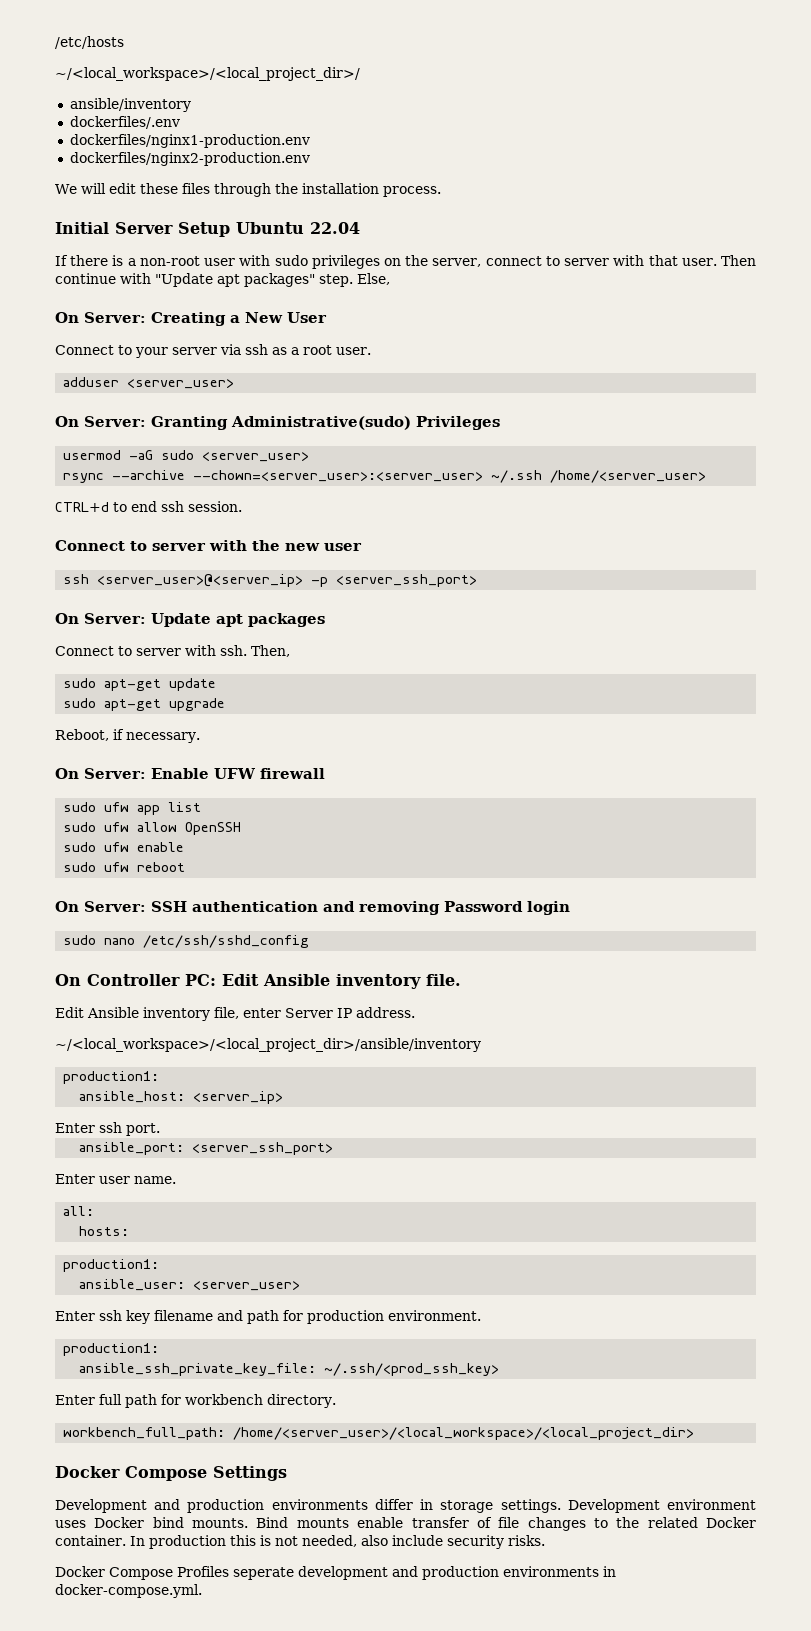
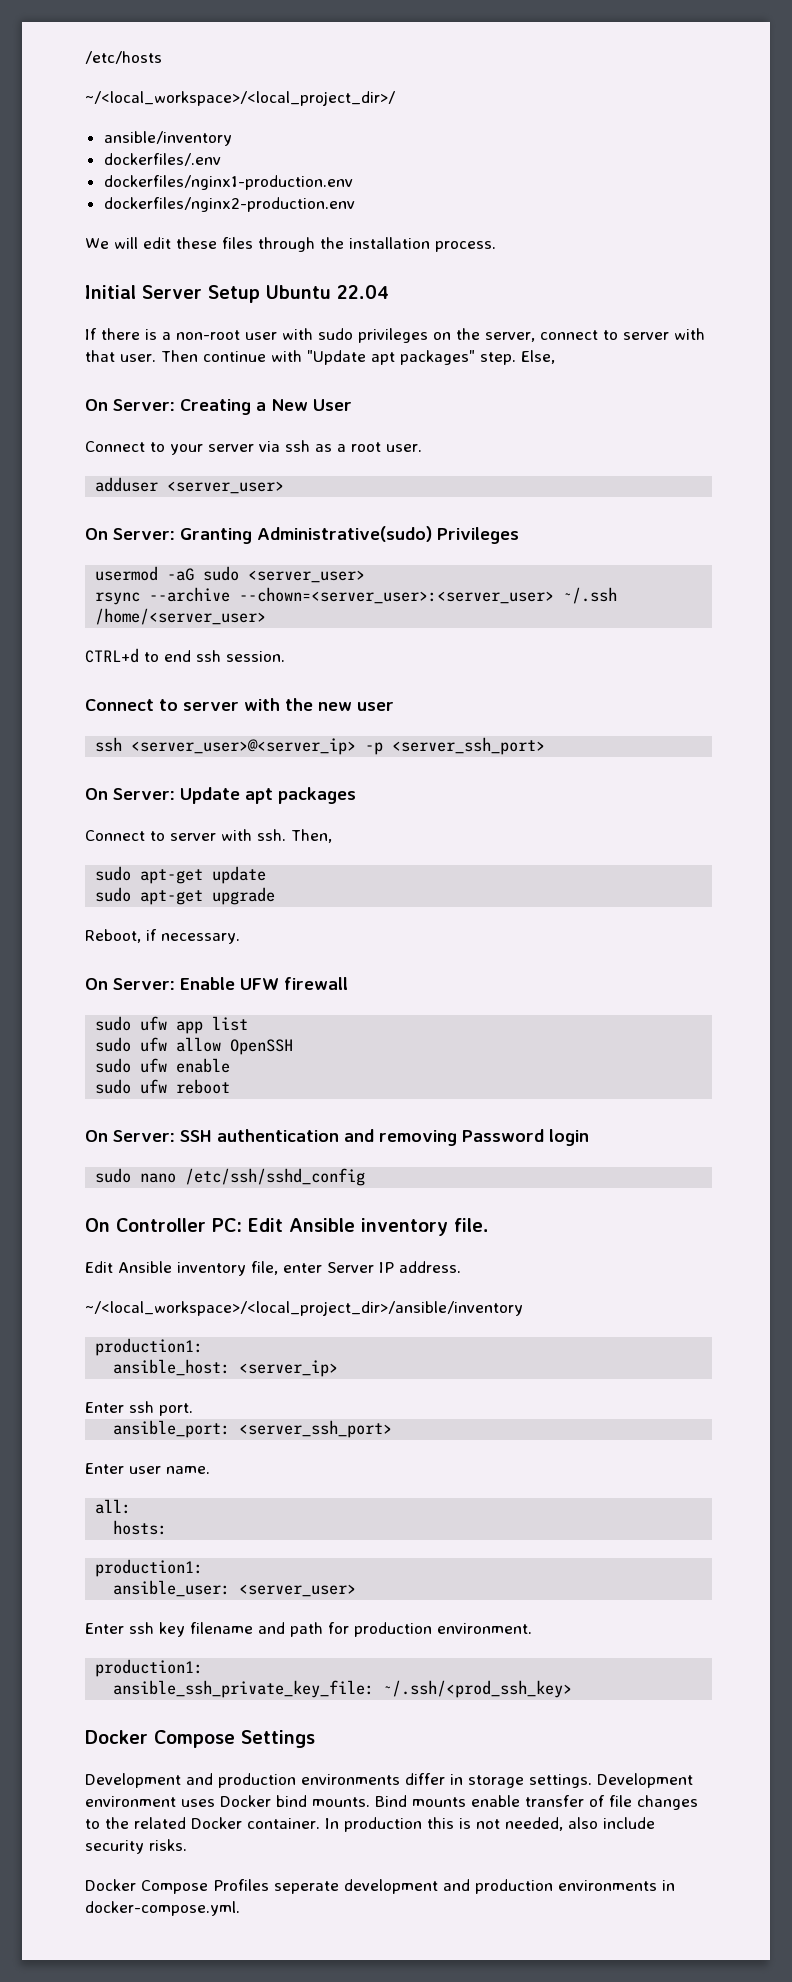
[55,1394,336,1408] [63,1427,695,1440] // Enter full path for workbench directory. // workbench_full_path: /home/<server_user>/<local_workspace>/<local_project_dir> -> (573, 1689) none

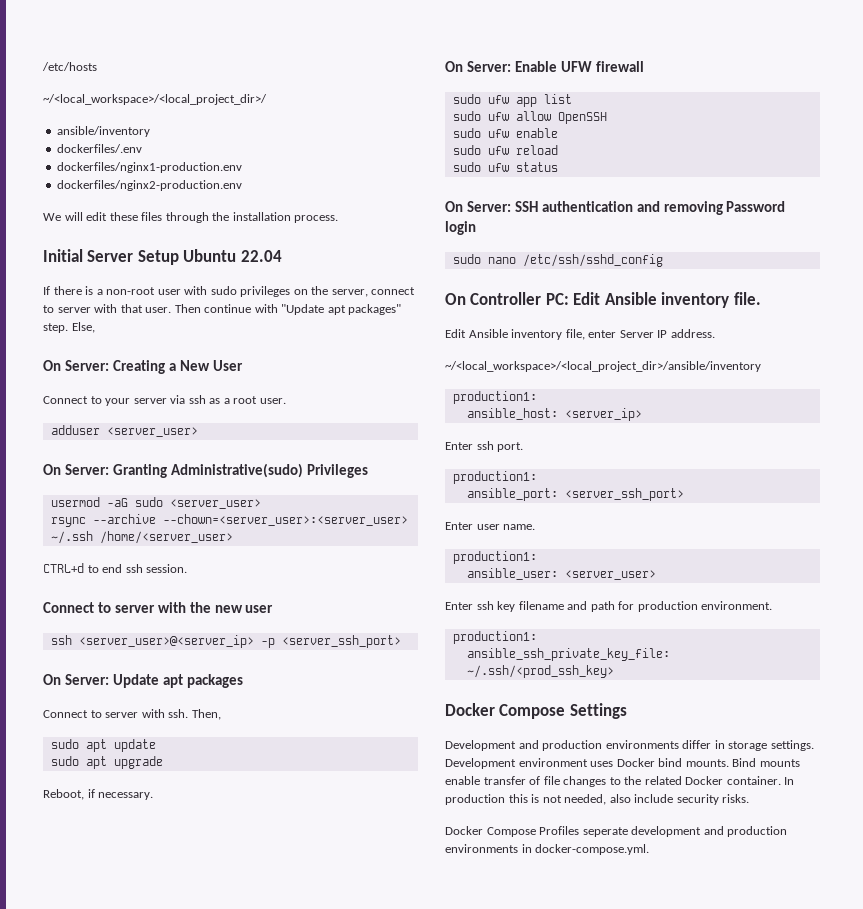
[140,869,204,884] apt-get -> [85,739,107,752] apt
[140,890,204,905] apt-get -> [85,756,107,769] apt
[176,1079,231,1094] reboot -> [515,145,558,155] [452,162,558,172] reload // sudo ufw status
(193, 1409) none -> [452,471,537,484] // production1:
[95,1499,132,1514] [113,1520,168,1535] // all: // hosts: -> (536, 527) none

